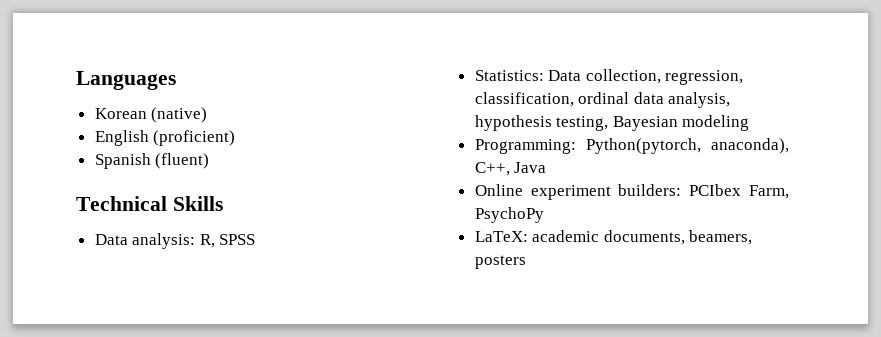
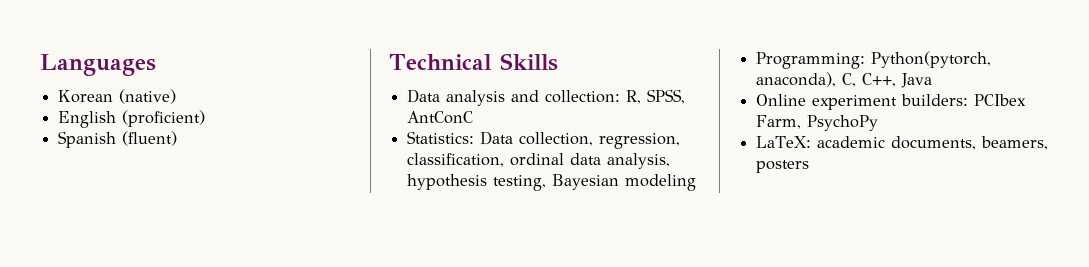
[132,233,256,249] analysis: R, SPSS -> [446,89,686,106] [407,111,474,124] analysis and collection: R, SPSS, AntConC
(789, 146) none -> [842,73,857,87] C,

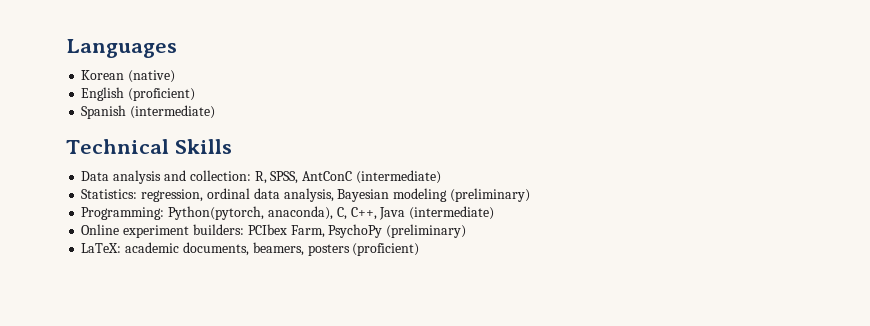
[122,131,178,146] (fluent) -> [130,105,216,119] (intermediate)
(474, 117) none -> [355,170,441,184] (intermediate)
[480,131,681,149] [407,153,505,167] Data collection, regression, classification, -> [141,189,204,202] regression,
[407,174,547,191] hypothesis testing, -> (334, 195) none
(697, 182) none -> [449,188,530,202] (preliminary)
(933, 80) none -> [409,206,495,220] (intermediate)
(879, 123) none -> [386,224,467,238] (preliminary)
(810, 166) none -> [352,243,420,256] (proficient)

